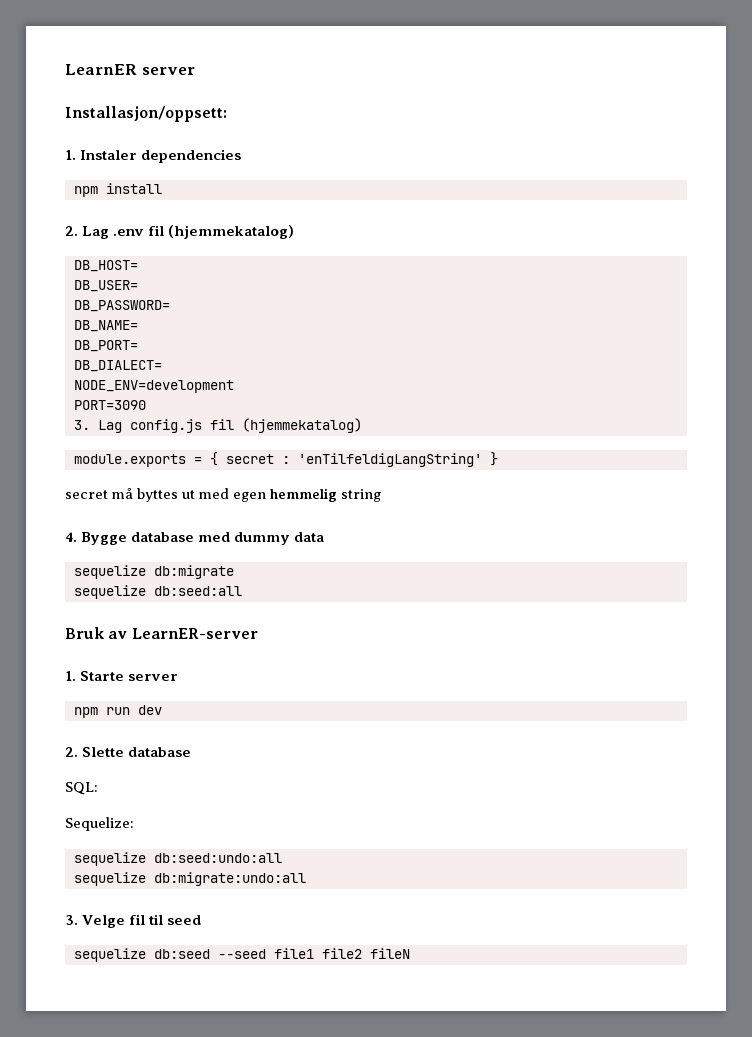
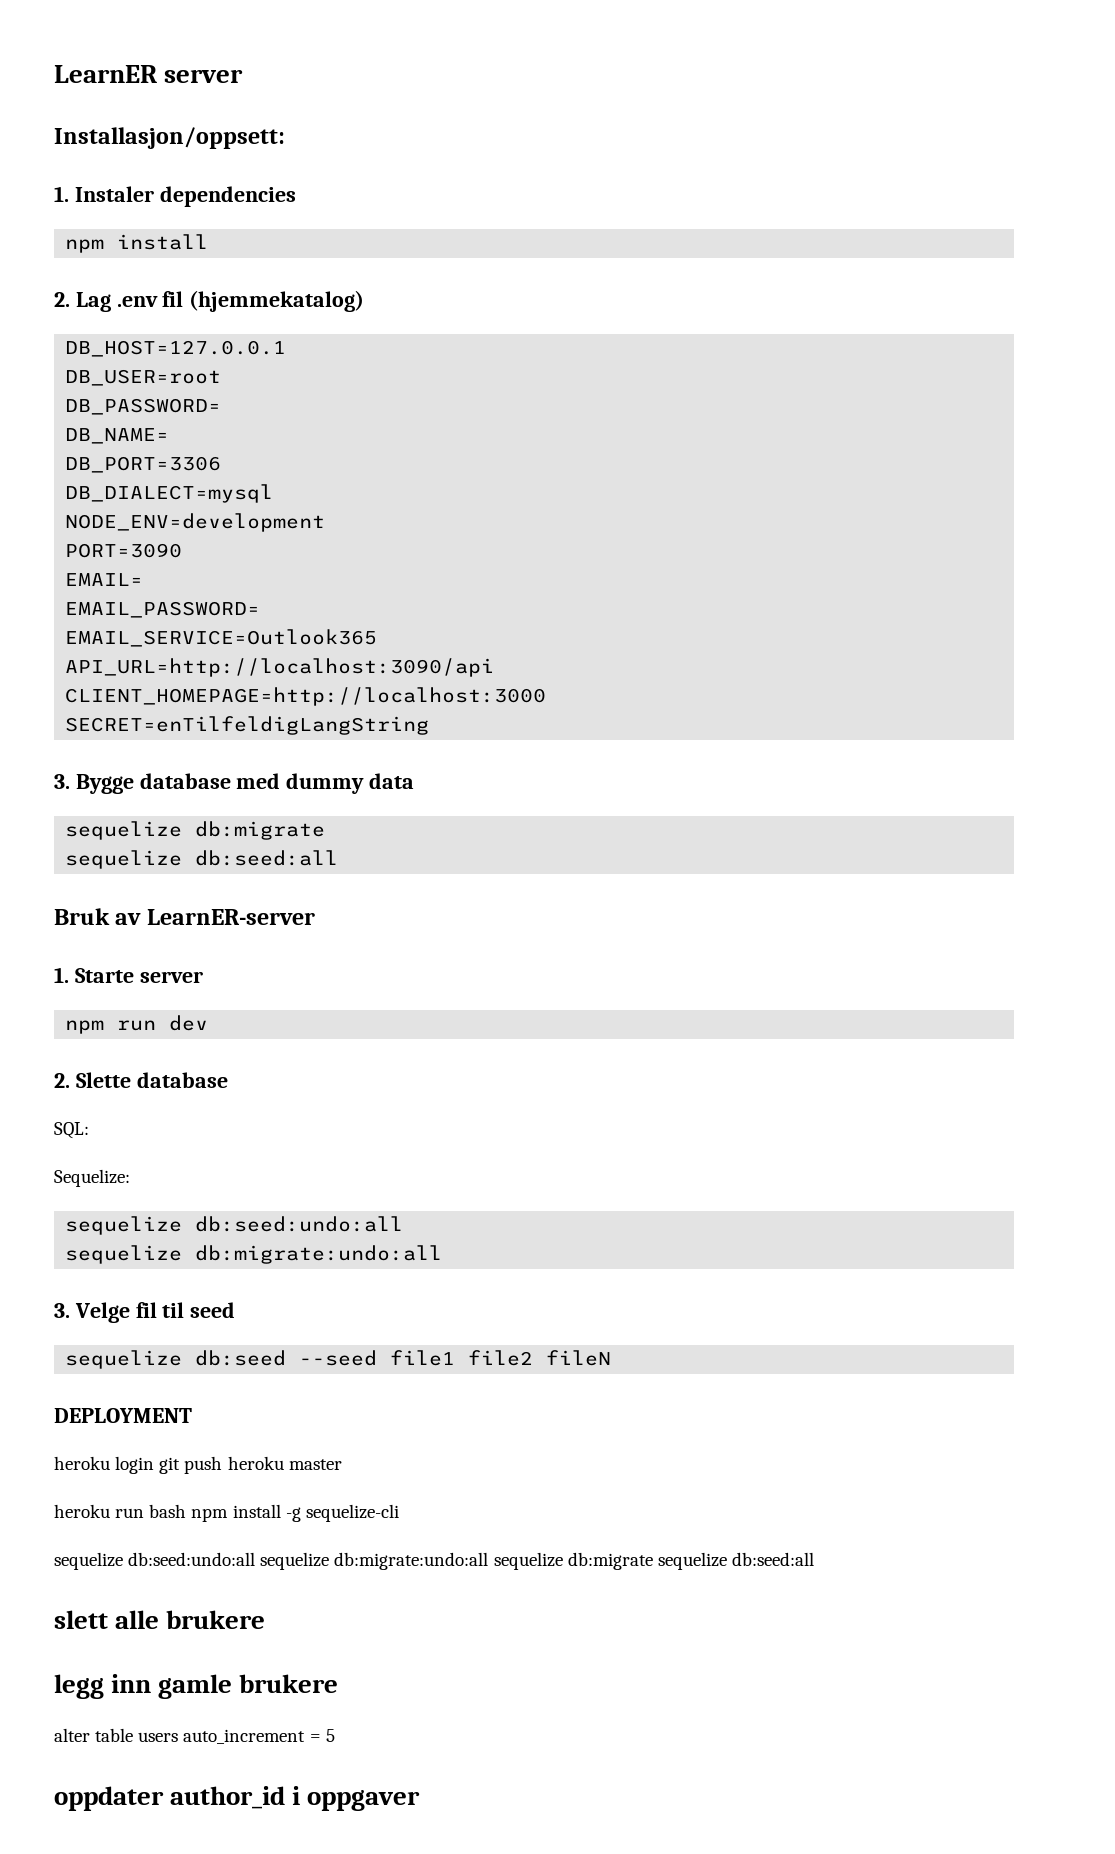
[73,260,138,272] [73,280,138,292] DB_HOST= // DB_USER= -> [65,340,287,357] [65,369,222,386] DB_HOST=127.0.0.1 // DB_USER=root
[73,340,138,352] [73,360,162,372] DB_PORT= // DB_DIALECT= -> [65,456,222,473] [65,484,274,503] DB_PORT=3306 // DB_DIALECT=mysql
[73,418,362,433] [73,452,498,467] [65,488,381,502] [65,532,77,542] 3. Lag config.js fil (hjemmekatalog) // module.exports = { secret : 'enTilfeldigLangString' } // secret må byttes ut med egen hemmelig string // 4. -> [65,573,144,586] [65,601,261,618] [65,629,378,647] [65,658,495,677] [65,687,547,706] [65,716,430,735] [54,774,70,789] EMAIL= // EMAIL_PASSWORD= // EMAIL_SERVICE=Outlook365 // API_URL=http://localhost:3090/api // CLIENT_HOMEPAGE=http://localhost:3000 // SECRET=enTilfeldigLangString // 3.
(410, 953) none -> [54,1408,192,1423] [54,1456,342,1474] [54,1504,399,1522] [54,1552,814,1570] [54,1610,266,1629] [54,1674,339,1699] [54,1728,335,1744] [54,1786,421,1811] // DEPLOYMENT // heroku login git push heroku master // heroku run bash npm install -g sequelize-cli // sequelize db:seed:undo:all sequelize db:migrate:undo:all sequelize db:migrate sequelize db:seed:all // slett alle brukere // legg inn gamle brukere // alter table users auto_increment = 5 // oppdater author_id i oppgaver

